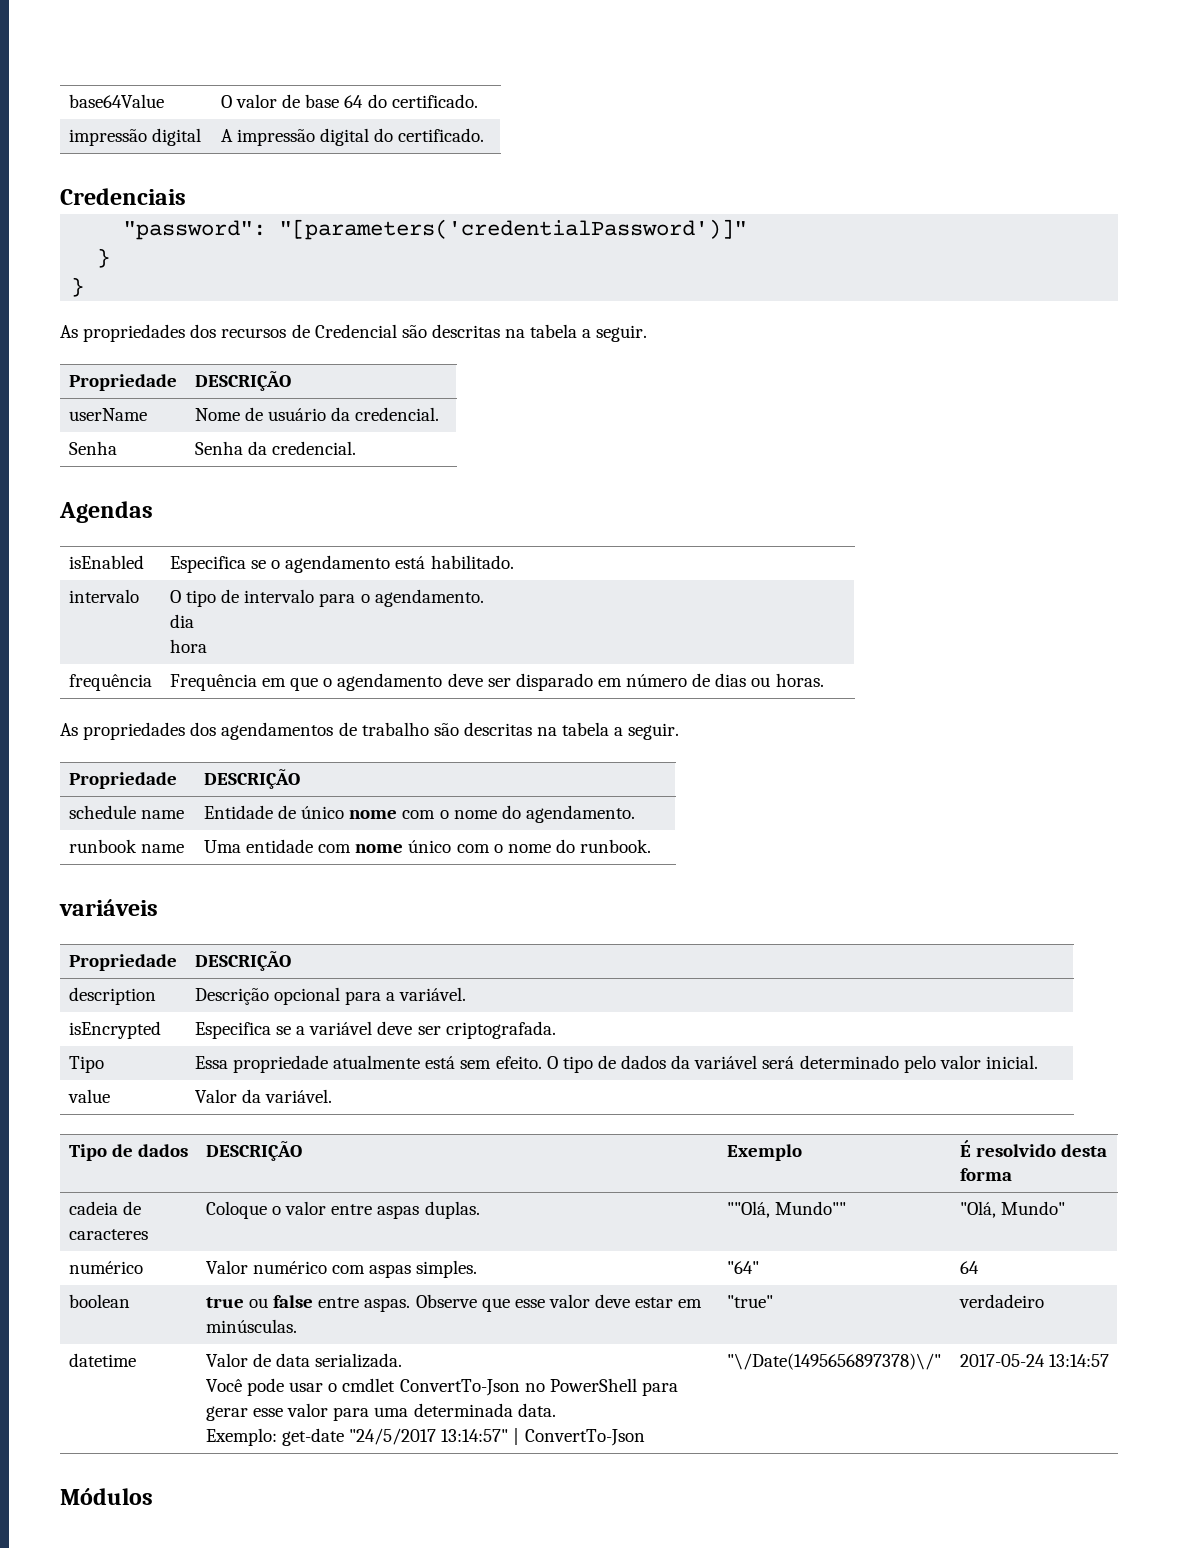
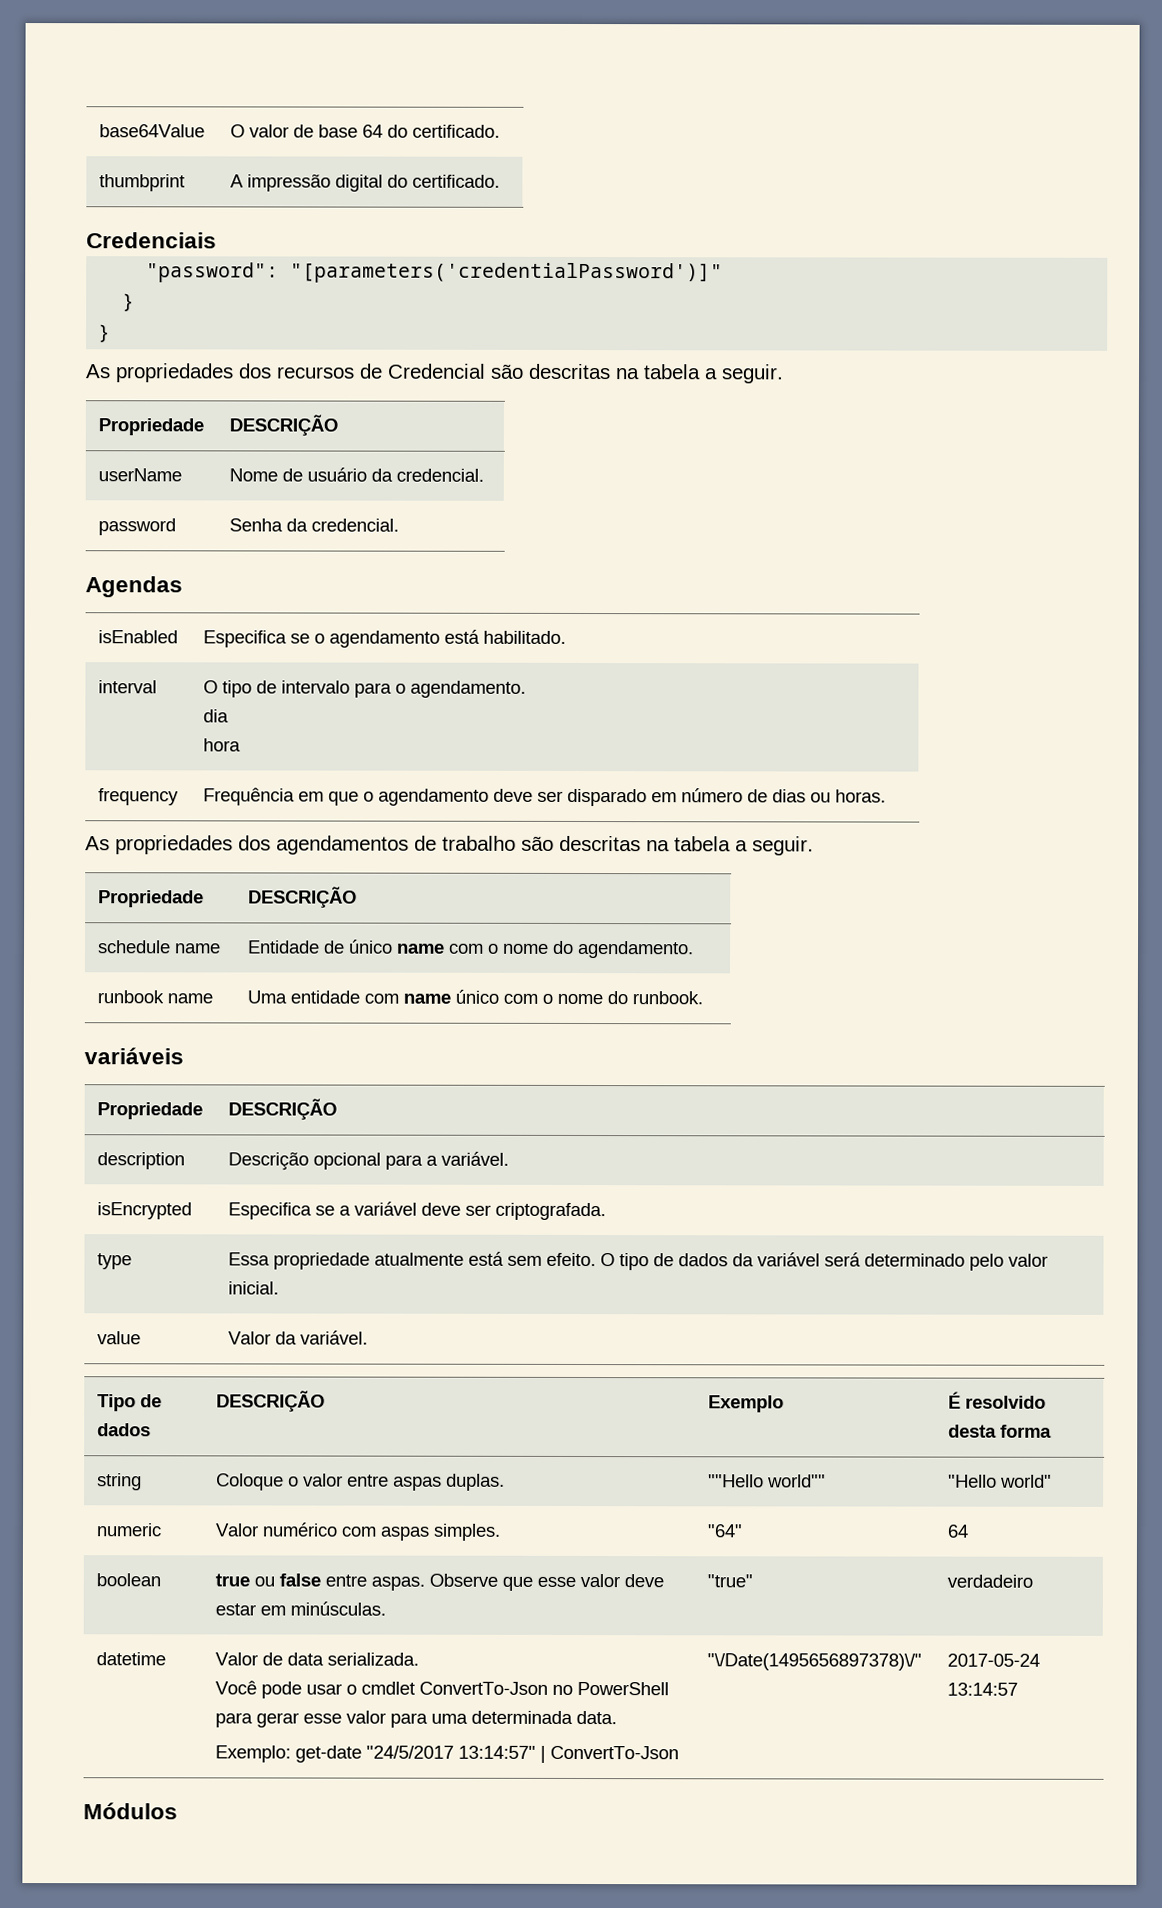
[68,128,202,146] impressão digital -> [98,174,185,192] thumbprint
[68,441,117,455] Senha -> [97,518,176,536] password
[68,589,139,603] intervalo -> [97,680,157,694] interval
[68,674,152,691] frequência -> [97,788,179,806] frequency
[349,810,398,819] nome -> [396,943,445,954] name
[355,844,404,853] nome -> [402,993,451,1004] name
[68,1056,104,1073] Tipo -> [96,1253,132,1270] type
[68,1201,142,1215] [68,1229,148,1240] cadeia de caracteres -> [96,1473,142,1491] string
[726,1201,847,1218] [959,1201,1066,1218] [68,1261,143,1274] ""Olá, Mundo"" | "Olá, Mundo" // numérico -> [707,1474,826,1488] [947,1474,1052,1488] [95,1523,162,1537] ""Hello world"" | "Hello world" // numeric

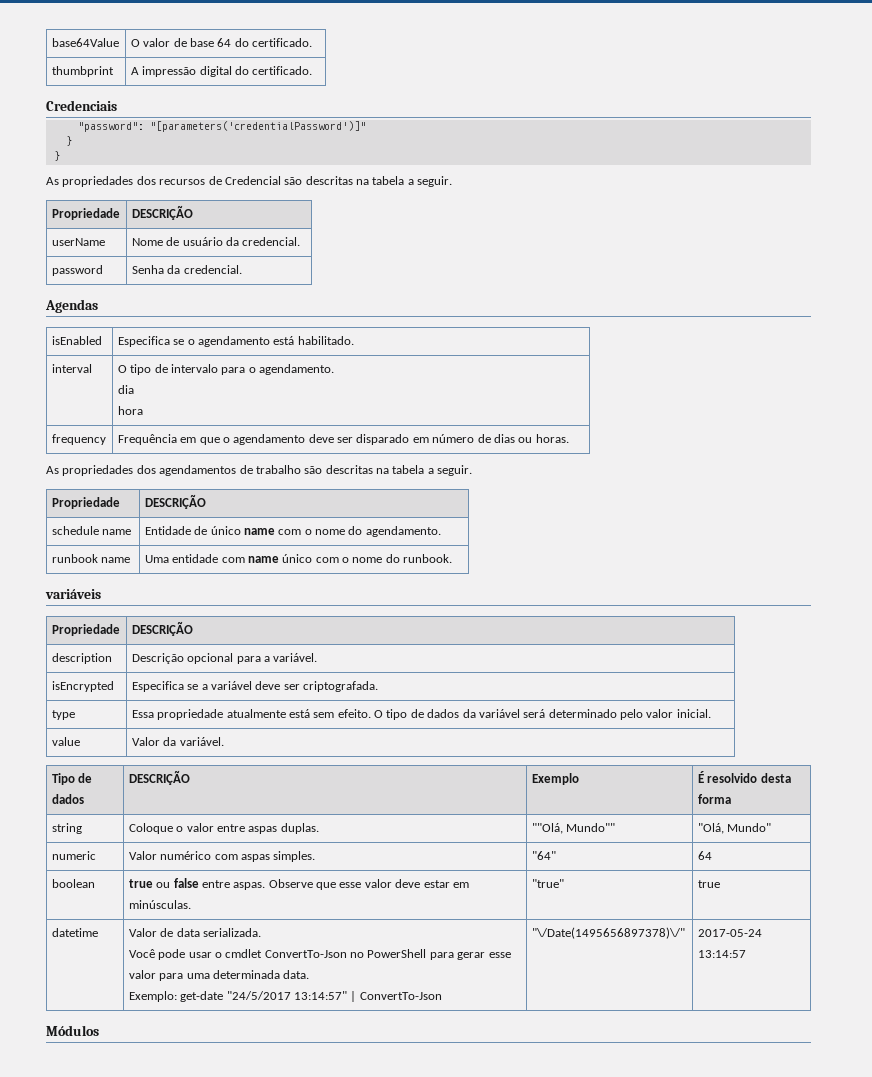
[707,1474,826,1488] [947,1474,1052,1488] ""Hello world"" | "Hello world" -> [531,823,616,834] [697,823,772,834] ""Olá, Mundo"" | "Olá, Mundo"
[946,1574,1033,1588] verdadeiro -> [697,880,720,888] true

